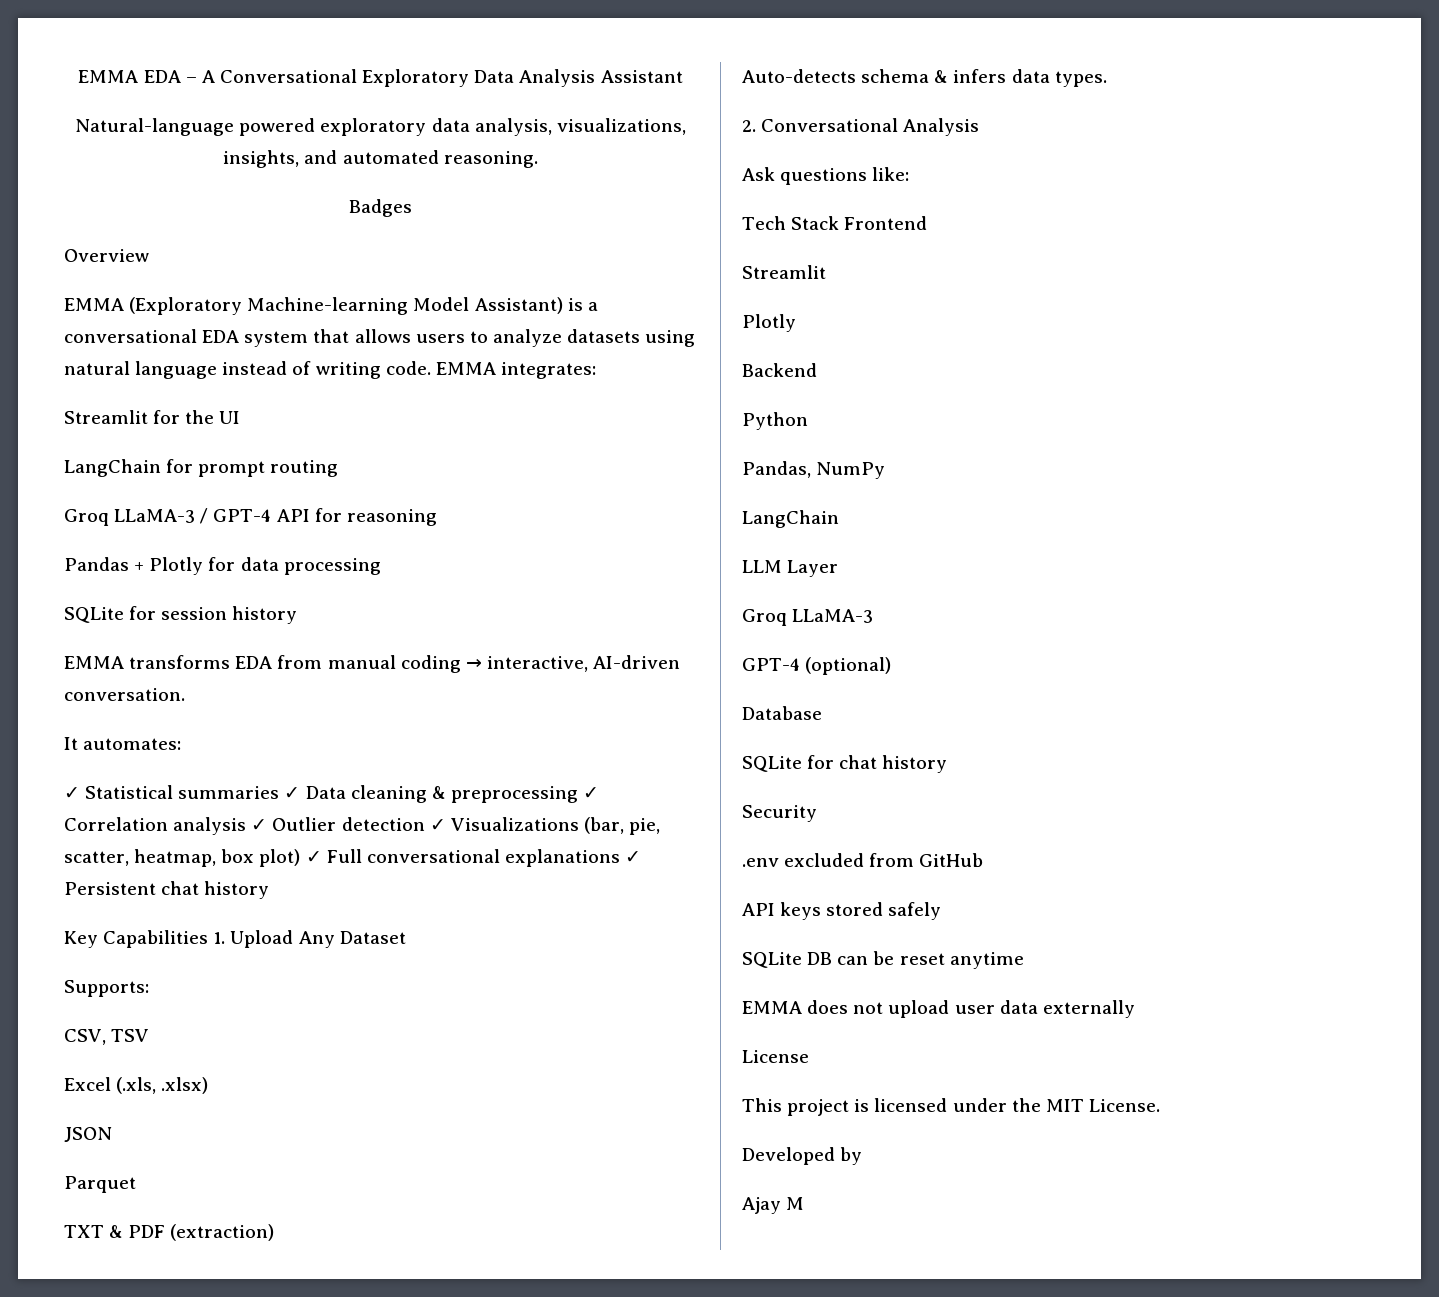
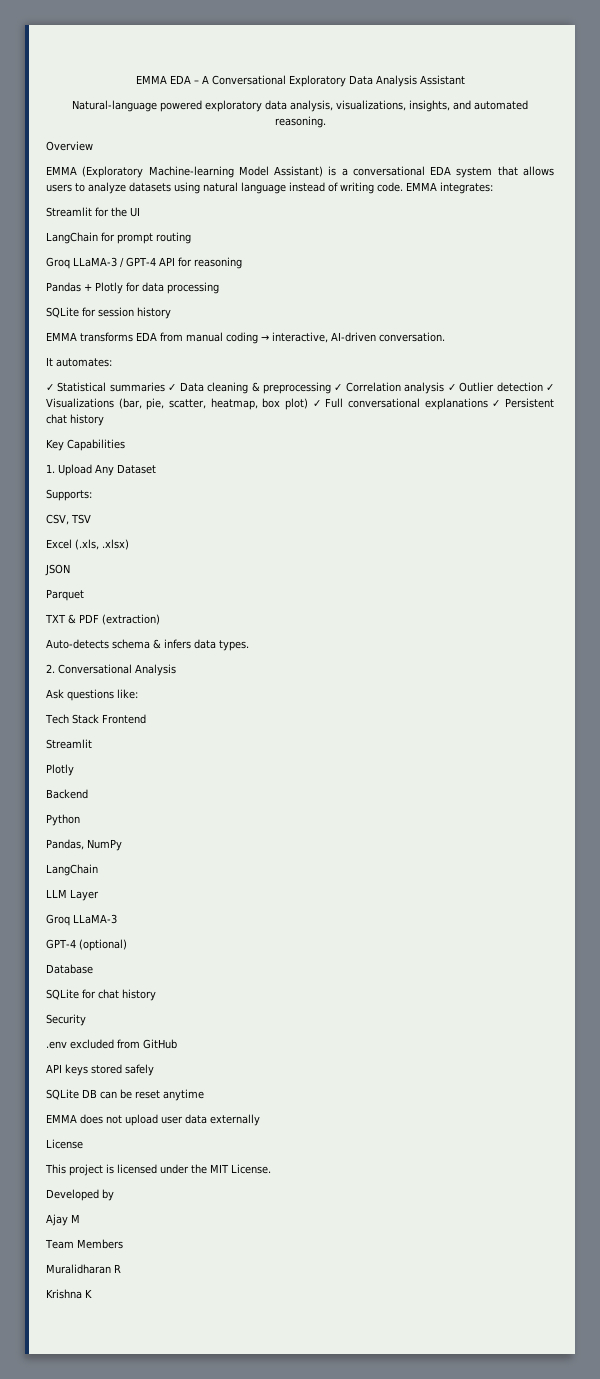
[349,199,412,217] // Badges -> (326, 122) none
(209, 939) none -> (125, 445) //
(805, 1203) none -> [45,1239,123,1249] [46,1264,121,1274] [46,1289,92,1299] // Team Members // Muralidharan R // Krishna K

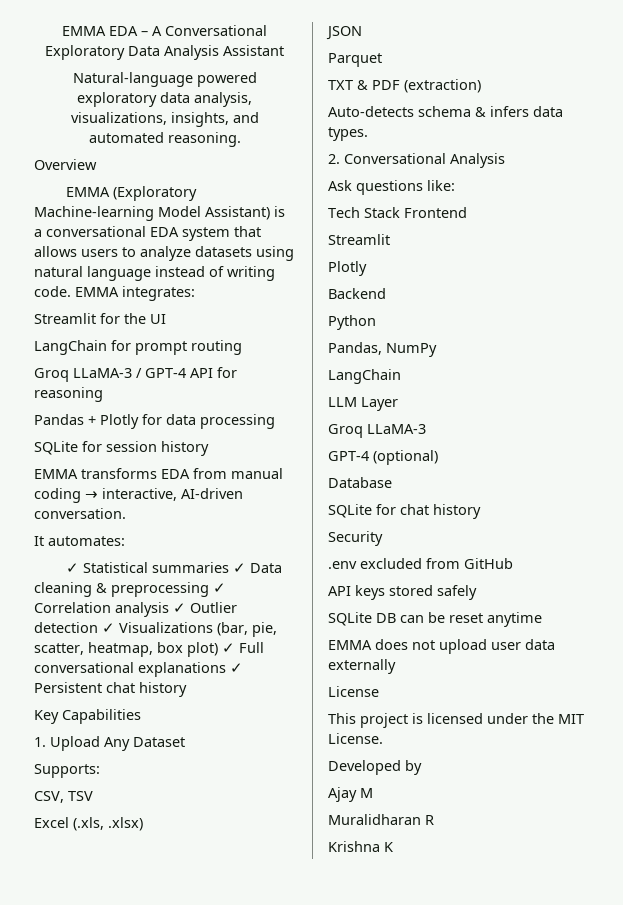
[45,1239,123,1249] // Team Members -> (373, 793) none

